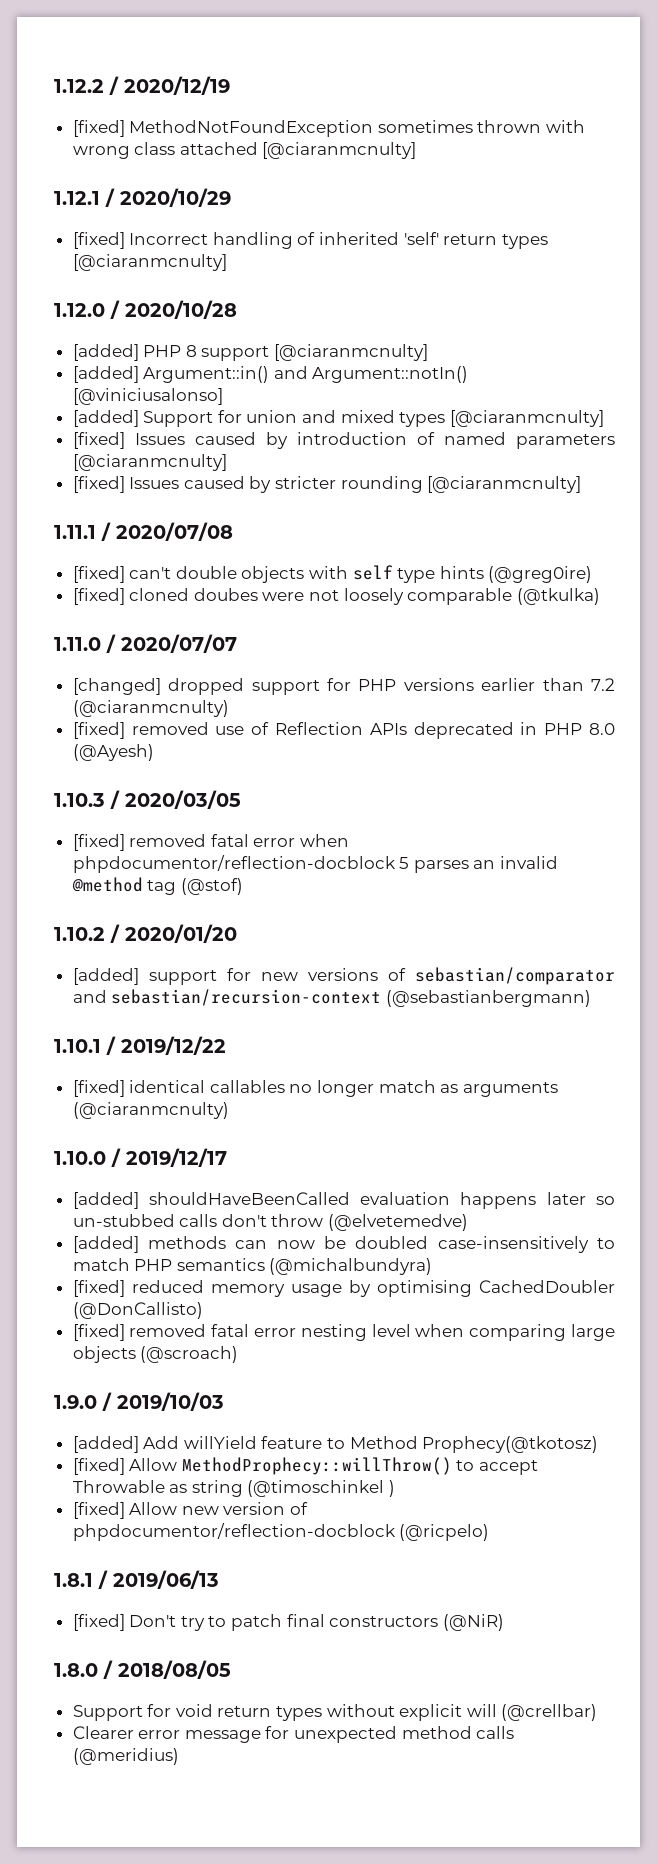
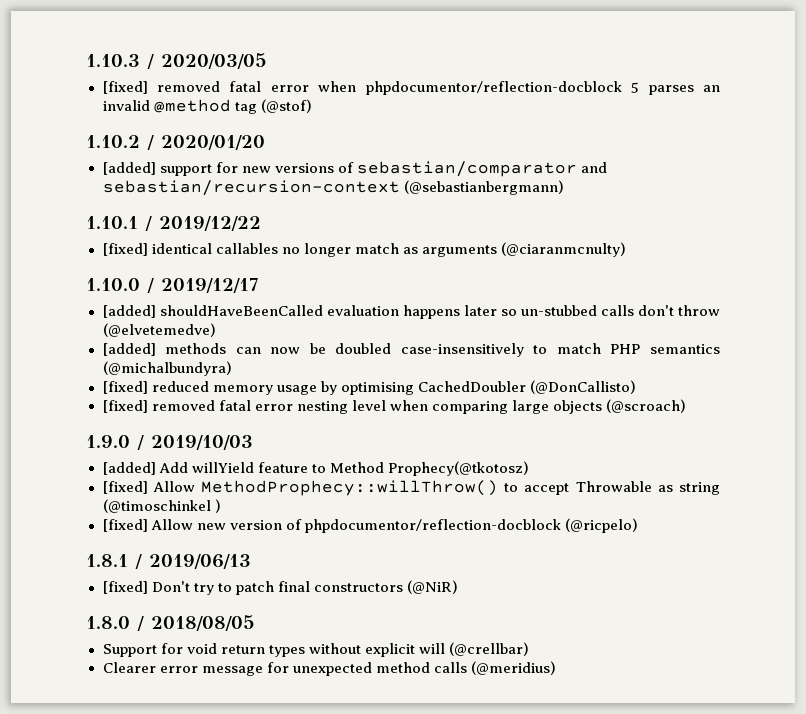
[54,76,230,95] [72,120,586,137] [72,142,417,159] [54,188,231,207] [72,232,548,249] [72,254,227,271] [54,300,237,319] [72,344,429,361] [72,366,469,383] [72,388,223,405] [72,410,604,427] [72,432,615,449] [72,454,227,471] [72,476,582,493] [54,522,233,541] [72,565,593,583] [72,588,600,605] [54,634,237,653] [72,678,615,695] [72,700,229,717] [72,722,615,739] [72,744,154,761] 1.12.2 / 2020/12/19 // [fixed] MethodNotFoundException sometimes thrown with wrong class attached [@ciaranmcnulty] // 1.12.1 / 2020/10/29 // [fixed] Incorrect handling of inherited 'self' return types [@ciaranmcnulty] // 1.12.0 / 2020/10/28 // [added] PHP 8 support [@ciaranmcnulty] // [added] Argument::in() and Argument::notIn() [@viniciusalonso] // [added] Support for union and mixed types [@ciaranmcnulty] // [fixed] Issues caused by introduction of named parameters [@ciaranmcnulty] // [fixed] Issues caused by stricter rounding [@ciaranmcnulty] // 1.11.1 / 2020/07/08 // [fixed] can't double objects with self type hints (@greg0ire) // [fixed] cloned doubes were not loosely comparable (@tkulka) // 1.11.0 / 2020/07/07 // [changed] dropped support for PHP versions earlier than 7.2 (@ciaranmcnulty) // [fixed] removed use of Reflection APIs deprecated in PHP 8.0 (@Ayesh) // -> (86, 60) none

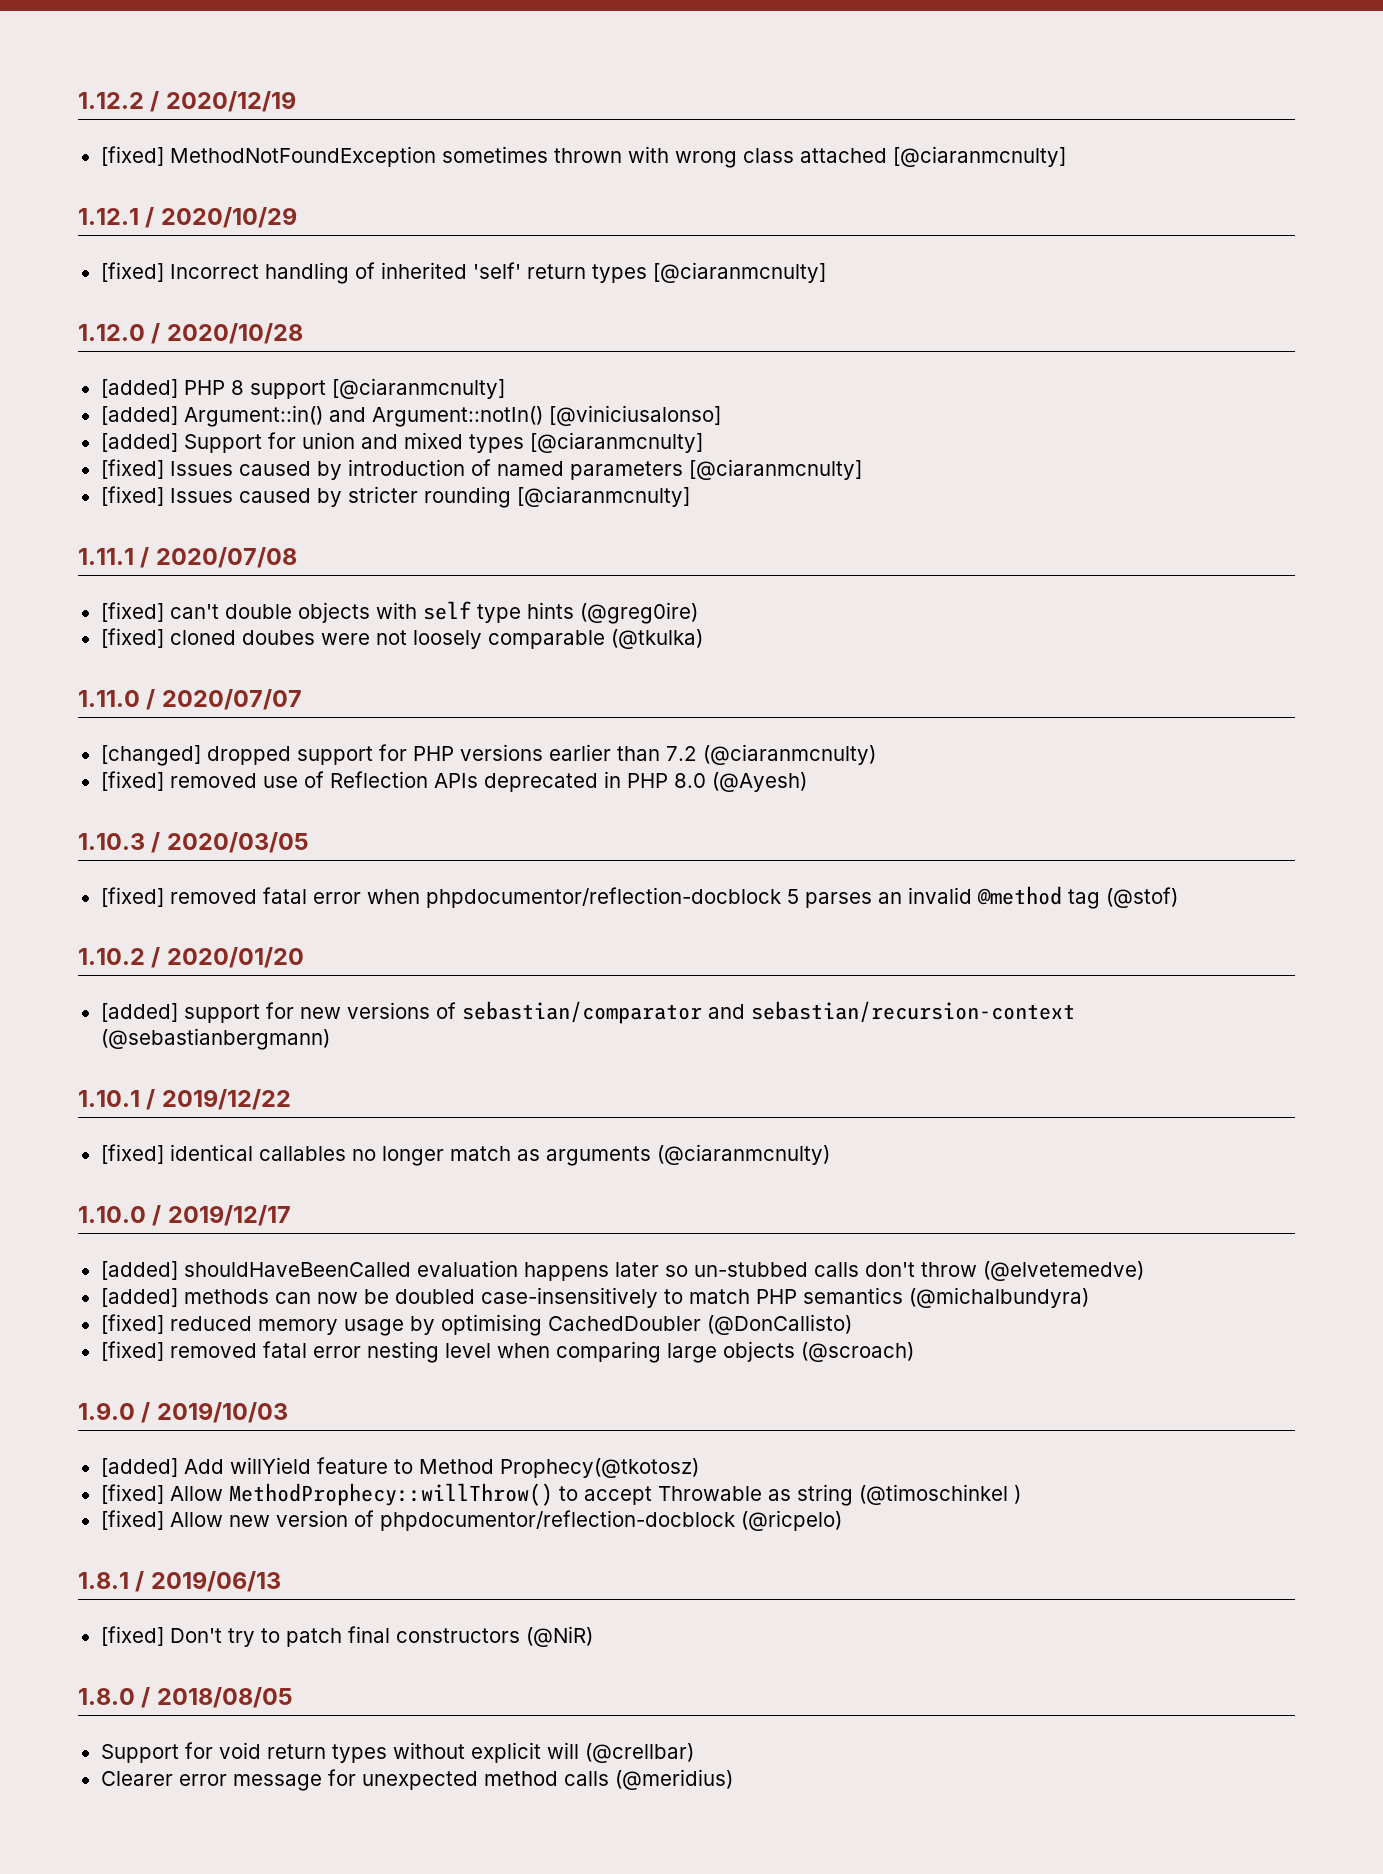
(86, 60) none -> [78,91,296,112] [100,146,1066,168] [78,207,297,228] [100,262,826,284] [78,323,303,344] [100,378,505,399] [100,405,721,427] [100,432,703,453] [100,459,862,480] [100,486,690,508] [78,547,297,568] [100,601,698,624] [100,628,703,649] [78,689,302,710] [100,744,876,766] [100,771,807,792] 1.12.2 / 2020/12/19 // [fixed] MethodNotFoundException sometimes thrown with wrong class attached [@ciaranmcnulty] // 1.12.1 / 2020/10/29 // [fixed] Incorrect handling of inherited 'self' return types [@ciaranmcnulty] // 1.12.0 / 2020/10/28 // [added] PHP 8 support [@ciaranmcnulty] // [added] Argument::in() and Argument::notIn() [@viniciusalonso] // [added] Support for union and mixed types [@ciaranmcnulty] // [fixed] Issues caused by introduction of named parameters [@ciaranmcnulty] // [fixed] Issues caused by stricter rounding [@ciaranmcnulty] // 1.11.1 / 2020/07/08 // [fixed] can't double objects with self type hints (@greg0ire) // [fixed] cloned doubes were not loosely comparable (@tkulka) // 1.11.0 / 2020/07/07 // [changed] dropped support for PHP versions earlier than 7.2 (@ciaranmcnulty) // [fixed] removed use of Reflection APIs deprecated in PHP 8.0 (@Ayesh) //

